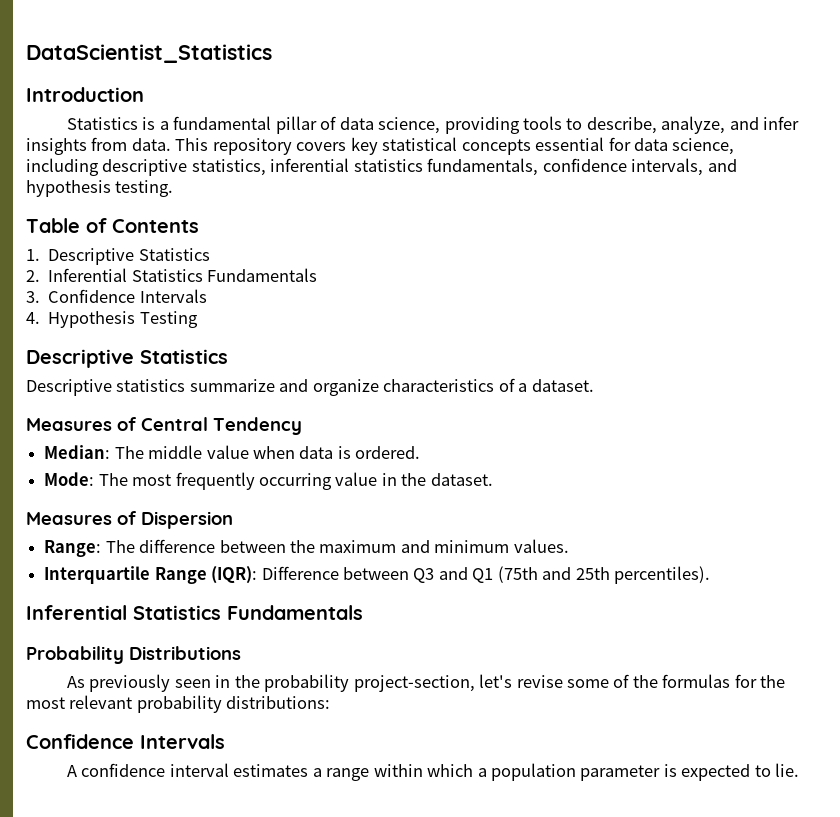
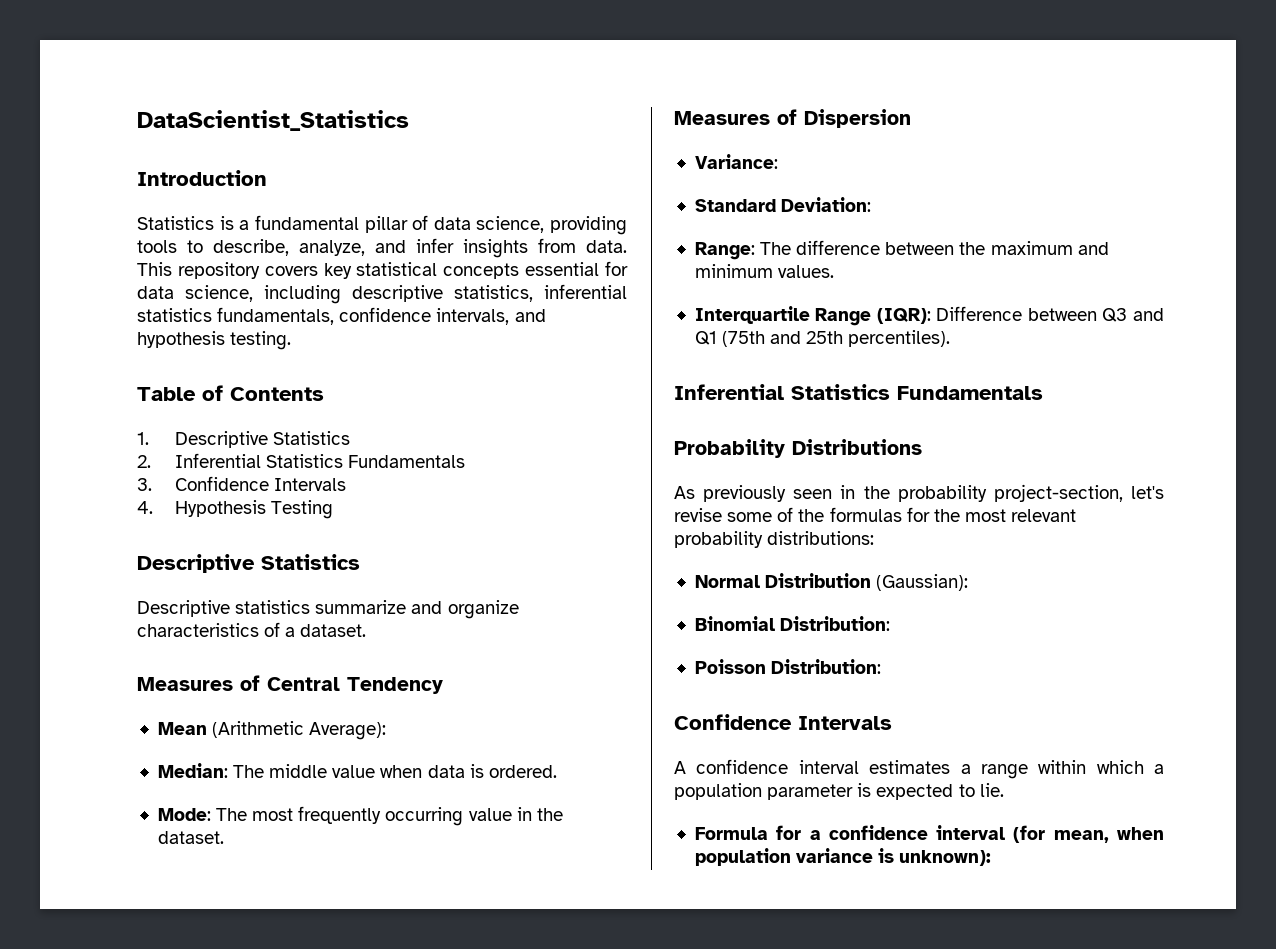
(302, 426) none -> [157,721,387,740] // Mean (Arithmetic Average):
(233, 520) none -> [694,154,778,169] [694,197,872,212] // Variance: // Standard Deviation:
(331, 702) none -> [694,573,969,591] [694,616,891,631] [694,659,882,674] // Normal Distribution (Gaussian): // Binomial Distribution: // Poisson Distribution:
(800, 770) none -> [694,825,1164,843] [694,848,992,866] // Formula for a confidence interval (for mean, when population variance is unknown):

